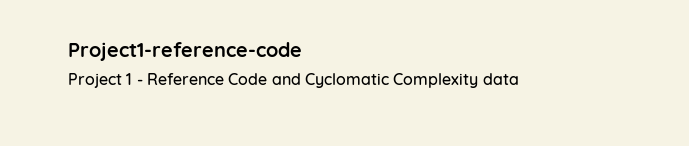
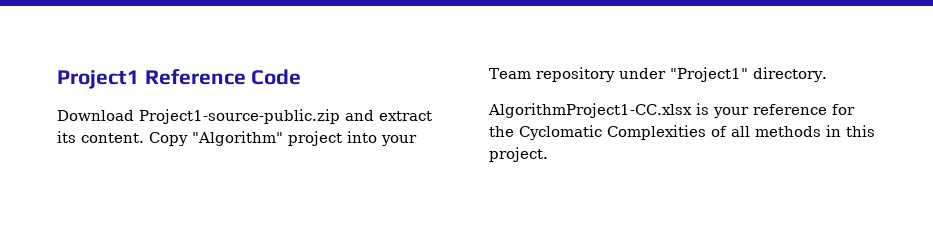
[68,42,302,61] [68,73,519,88] Project1-reference-code // Project 1 - Reference Code and Cyclomatic Complexity data -> [57,69,302,89] [57,109,432,124] [57,131,417,146] [489,67,827,82] [488,103,855,118] [489,125,875,140] [489,147,548,162] Project1 Reference Code // Download Project1-source-public.zip and extract its content. Copy "Algorithm" project into your Team repository under "Project1" directory. // AlgorithmProject1-CC.xlsx is your reference for the Cyclomatic Complexities of all methods in this project.

